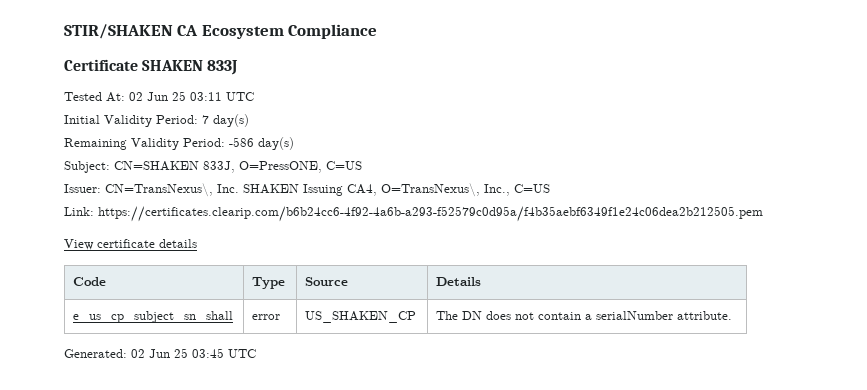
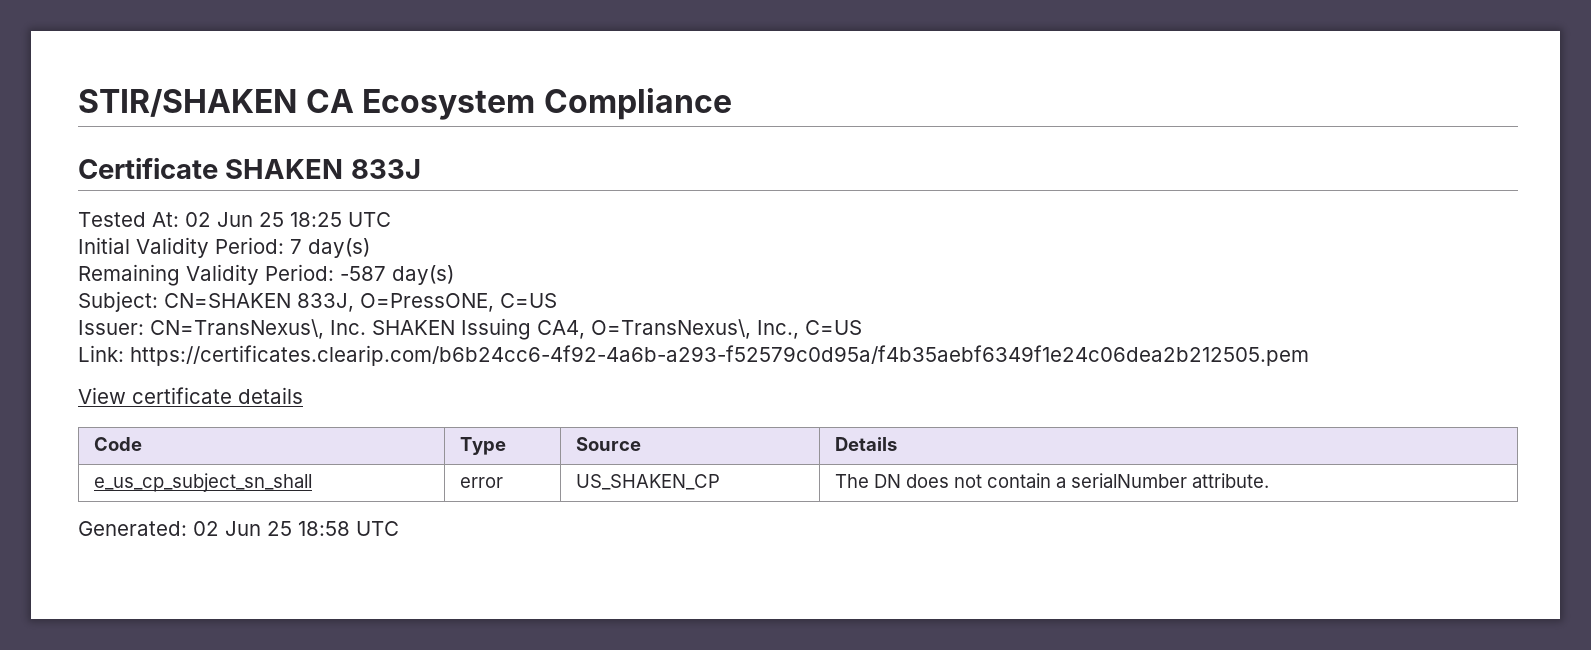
[190,92,222,101] 03:11 -> [290,212,342,227] 18:25
[229,137,254,147] -586 -> [340,266,386,281] -587
[192,348,224,358] 03:45 -> [298,521,350,536] 18:58

